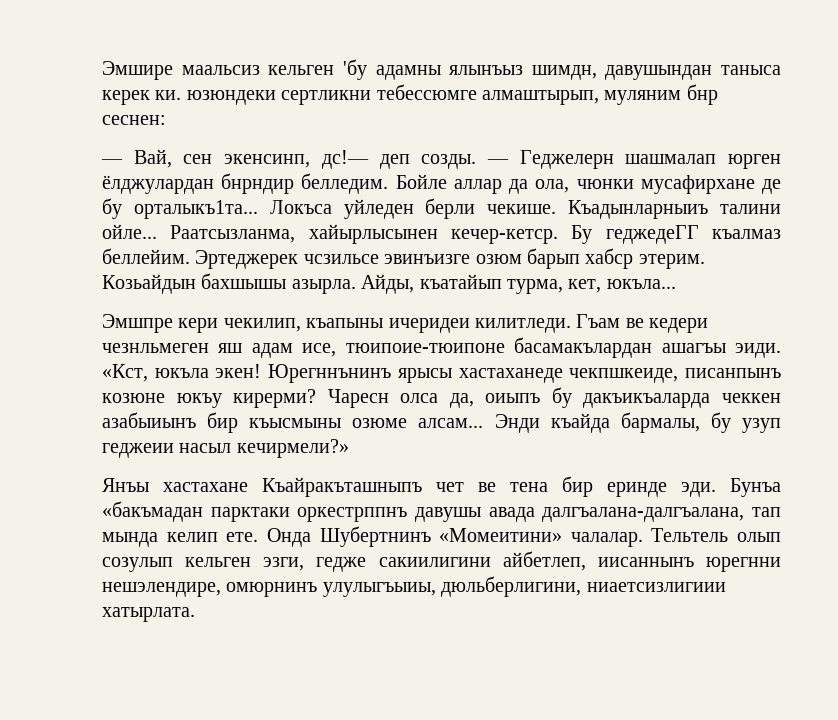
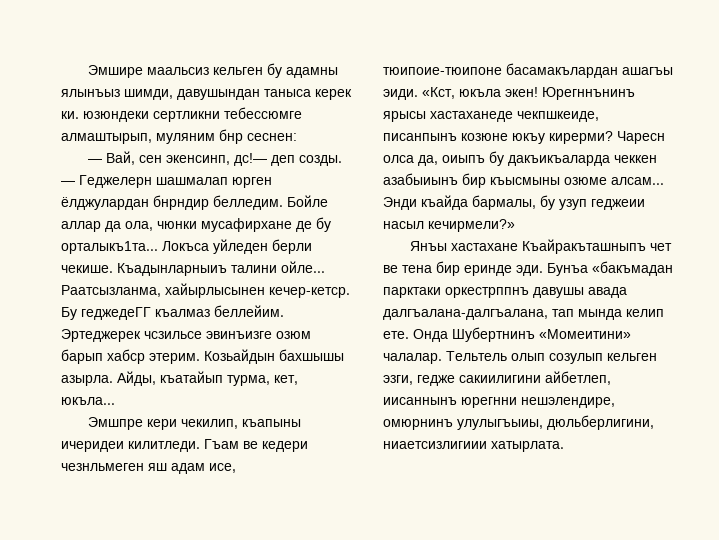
[342,59,367,80] 'бу -> [267,63,283,78] бу
[531,65,597,80] шимдн, -> [124,89,173,100] шимди,

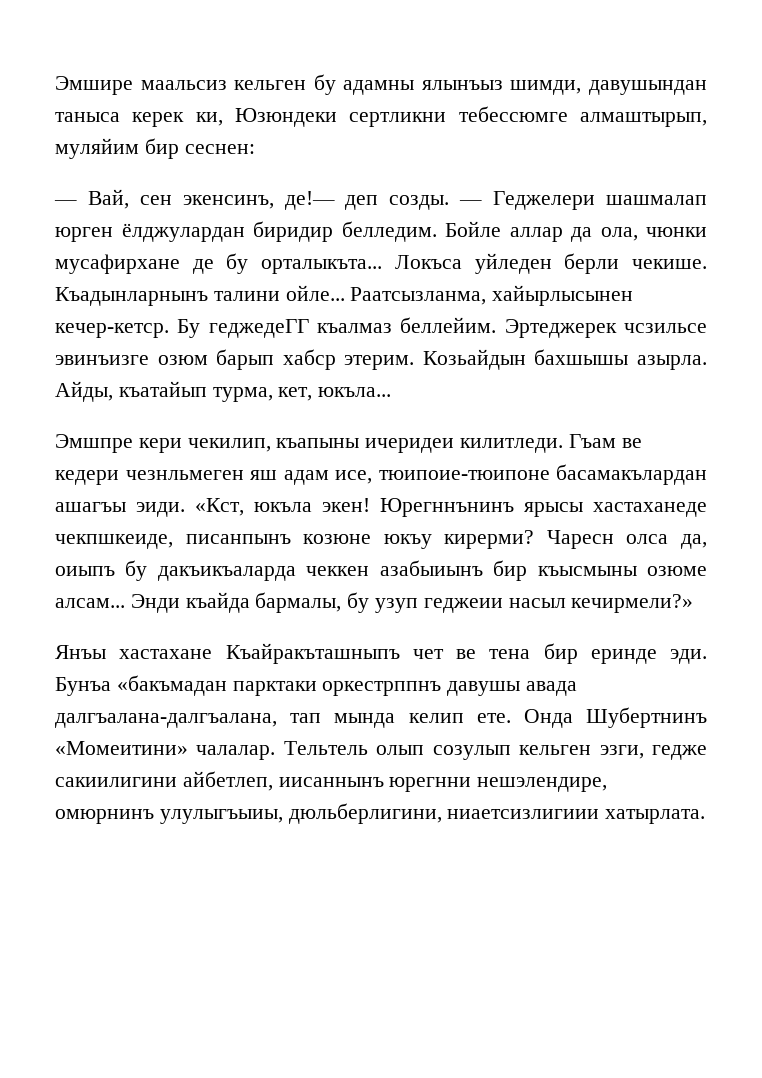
[61,111,149,122] ки. юзюндеки -> [195,108,337,127] ки, Юзюндеки
[156,129,243,144] муляним бнр -> [55,138,179,159] муляйим бир
[166,153,268,166] экенсинп, дс!— -> [182,191,335,210] экенсинъ, де!—
[79,175,152,188] Геджелерн -> [493,191,596,210] Геджелери
[153,195,209,210] бнрндир -> [253,221,333,242] биридир
[61,241,158,254] орталыкъ1та... -> [261,259,383,274] орталыкъта...
[117,263,227,276] Къадынларныиъ -> [55,287,208,306] Къадынларнынъ

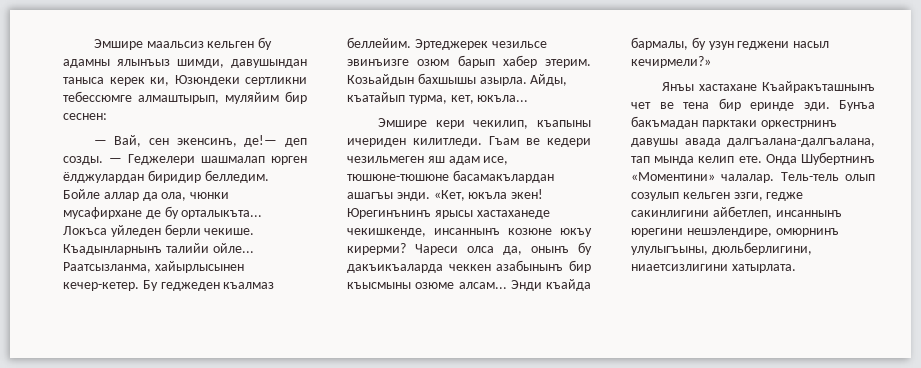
[213,291,280,301] талини -> [165,243,209,253] талийи
[55,319,309,338] кечер-кетср. Бу геджедеГГ -> [63,280,220,291] кечер-кетер. Бу геджеден
[623,323,707,333] чсзильсе -> [491,41,547,48] чезильсе
[282,349,336,370] хабср -> [502,55,537,68] хабер
[55,434,133,453] Эмшпре -> [377,118,427,129] Эмшире
[365,438,455,453] ичеридеи -> [347,138,406,147] ичериден
[125,470,244,480] чезнльмеген -> [347,156,424,163] чезильмеген
[378,470,550,480] тюипоие-тюипоне -> [347,174,449,181] тюшюне-тюшюне
[136,498,244,517] эиди. «Кст, -> [396,190,465,201] энди. «Кет,
[380,498,514,517] Юрегннънинъ -> [347,208,431,219] Юрегинънинъ
[55,534,291,549] чекпшкеиде, писанпынъ -> [347,228,500,237] чекишкенде, инсаннынъ
[546,530,614,549] Чаресн -> [415,244,458,255] Чареси
[55,566,115,576] оиыпъ -> [531,246,569,253] онынъ
[379,560,483,576] азабыиынъ -> [496,260,564,271] азабынынъ
[375,598,503,613] узуп геджеии -> [708,41,790,50] узун геджени
[225,643,400,664] Къайракъташныпъ -> [762,81,875,93] Къайракъташнынъ
[116,675,442,696] «бакъмадан парктаки оркестрппнъ -> [631,116,837,129] бакъмадан парктаки оркестрнинъ
[55,741,368,760] «Момеитини» чалалар. Тельтель -> [631,172,839,183] «Моментини» чалалар. Тель-тель
[55,771,608,792] [55,803,600,824] сакиилигини айбетлеп, иисаннынъ юрегнни нешэлендире, омюрнинъ улулыгъыиы, дюльберлигини, ниаетсизлигиии -> [631,206,842,219] [631,228,839,237] [631,242,812,255] [631,264,728,271] сакинлигини айбетлеп, инсаннынъ юрегини нешэлендире, омюрнинъ улулыгъыны, дюльберлигини, ниаетсизлигини

